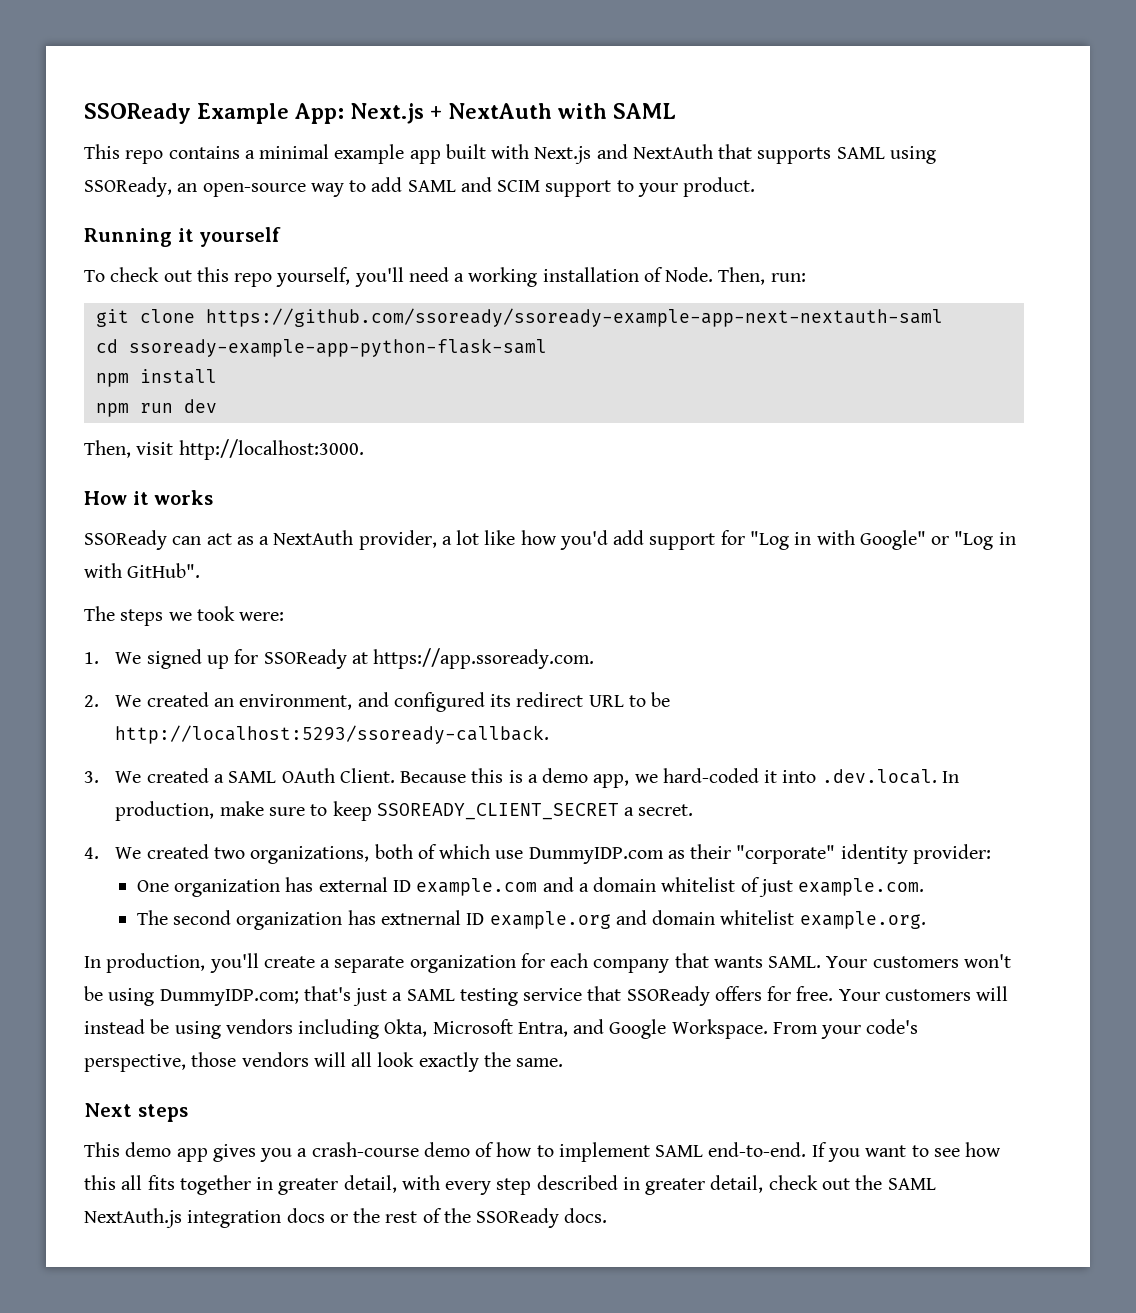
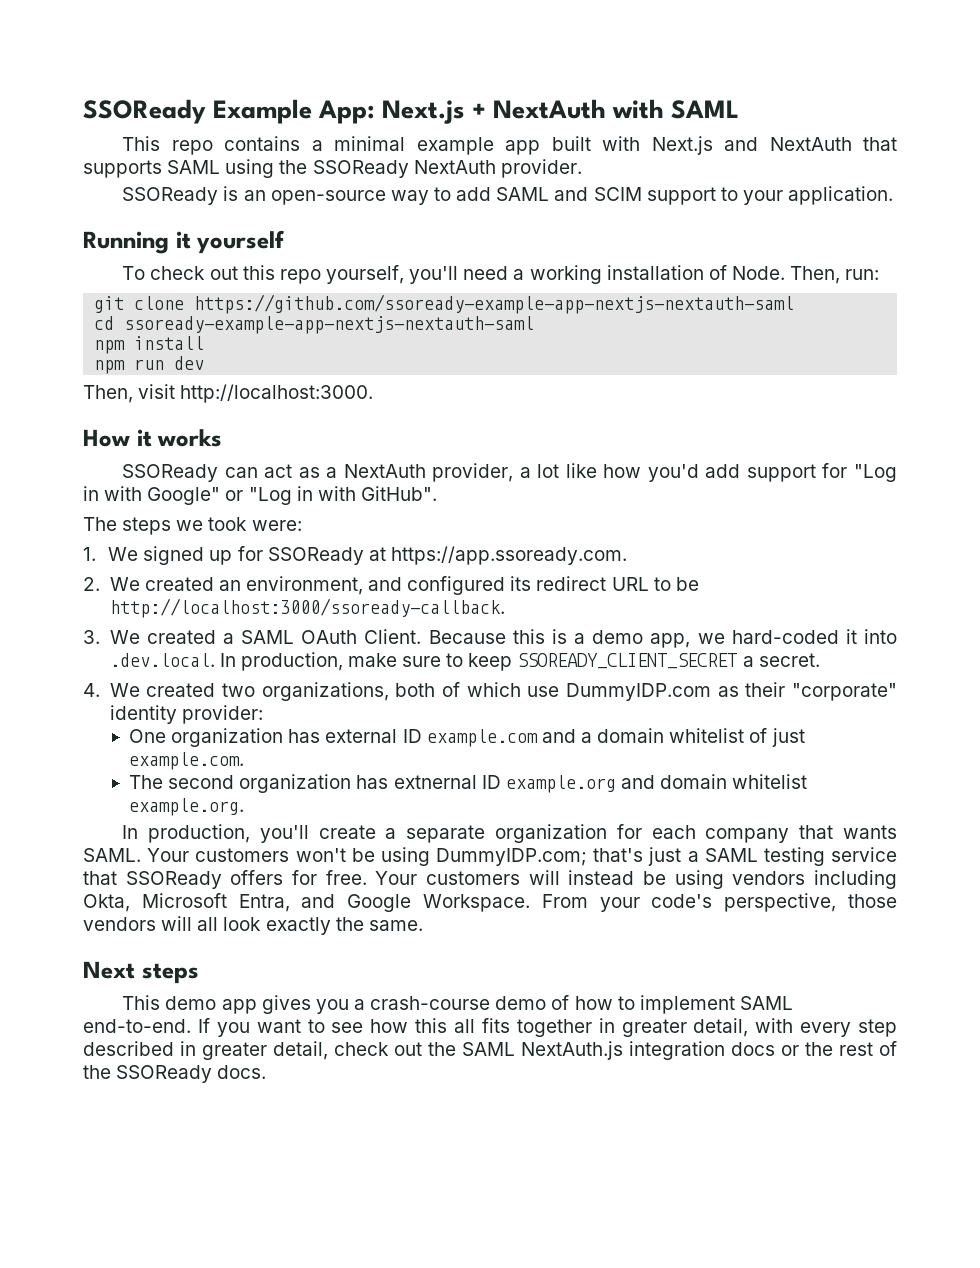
[84,177,172,197] SSOReady, -> [279,159,582,178] [122,186,239,205] the SSOReady NextAuth provider. // SSOReady is
[683,177,756,197] product. -> [788,186,894,205] application.
[205,308,943,327] https://github.com/ssoready/ssoready-example-app-next-nextauth-saml -> [194,294,795,314] https://github.com/ssoready-example-app-nextjs-nextauth-saml
[128,338,547,357] ssoready-example-app-python-flask-saml -> [124,316,535,334] ssoready-example-app-nextjs-nextauth-saml
[115,725,550,744] http://localhost:5293/ssoready-callback. -> [109,598,505,618] http://localhost:3000/ssoready-callback.

